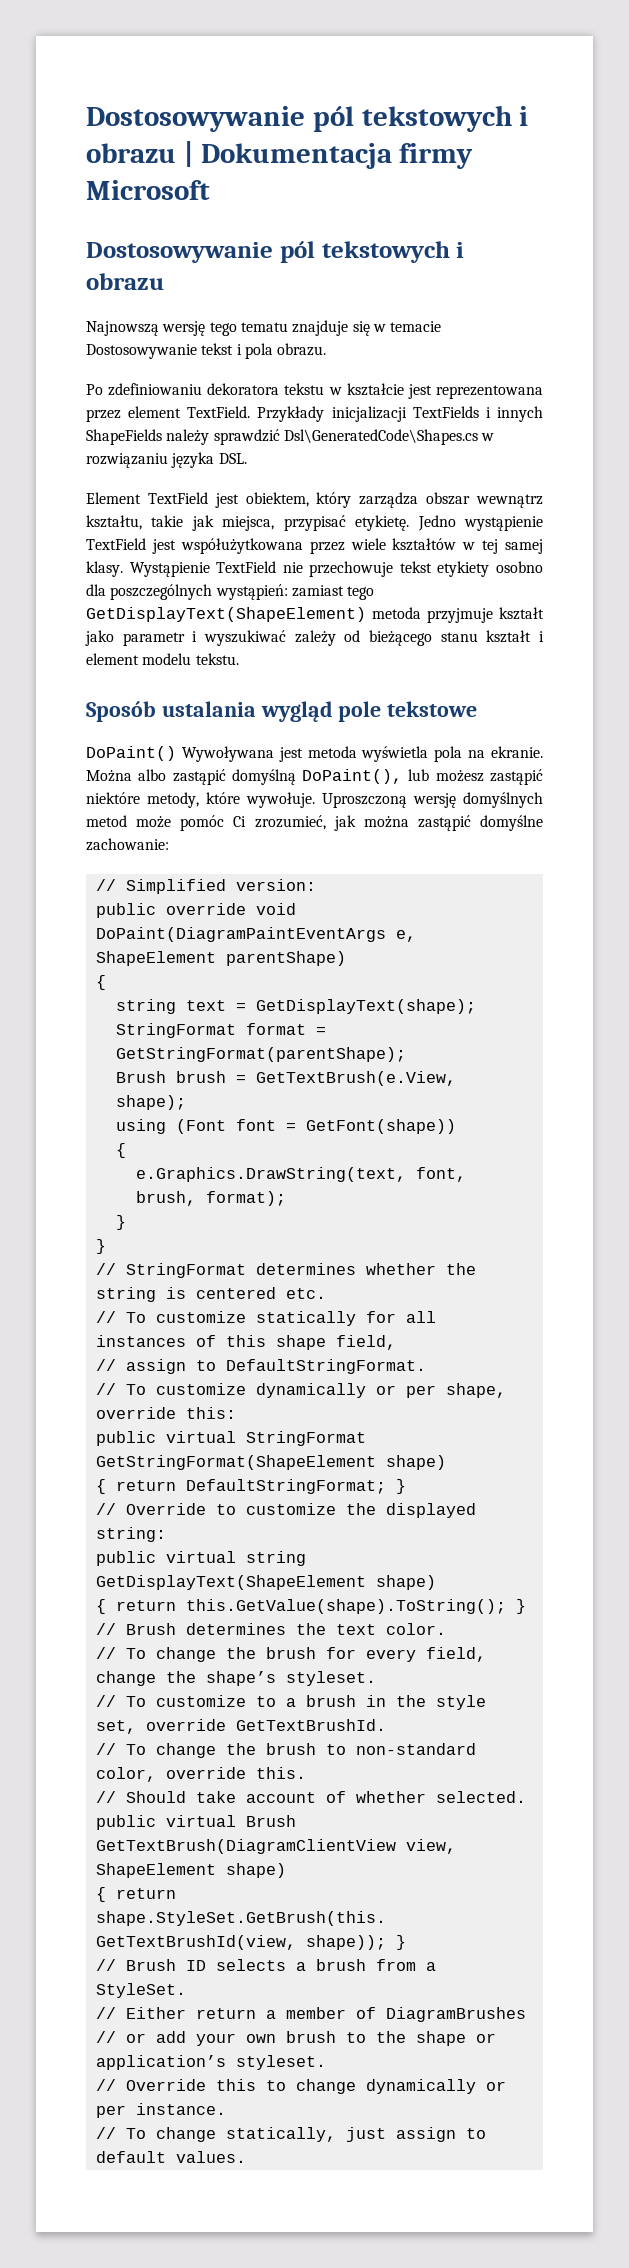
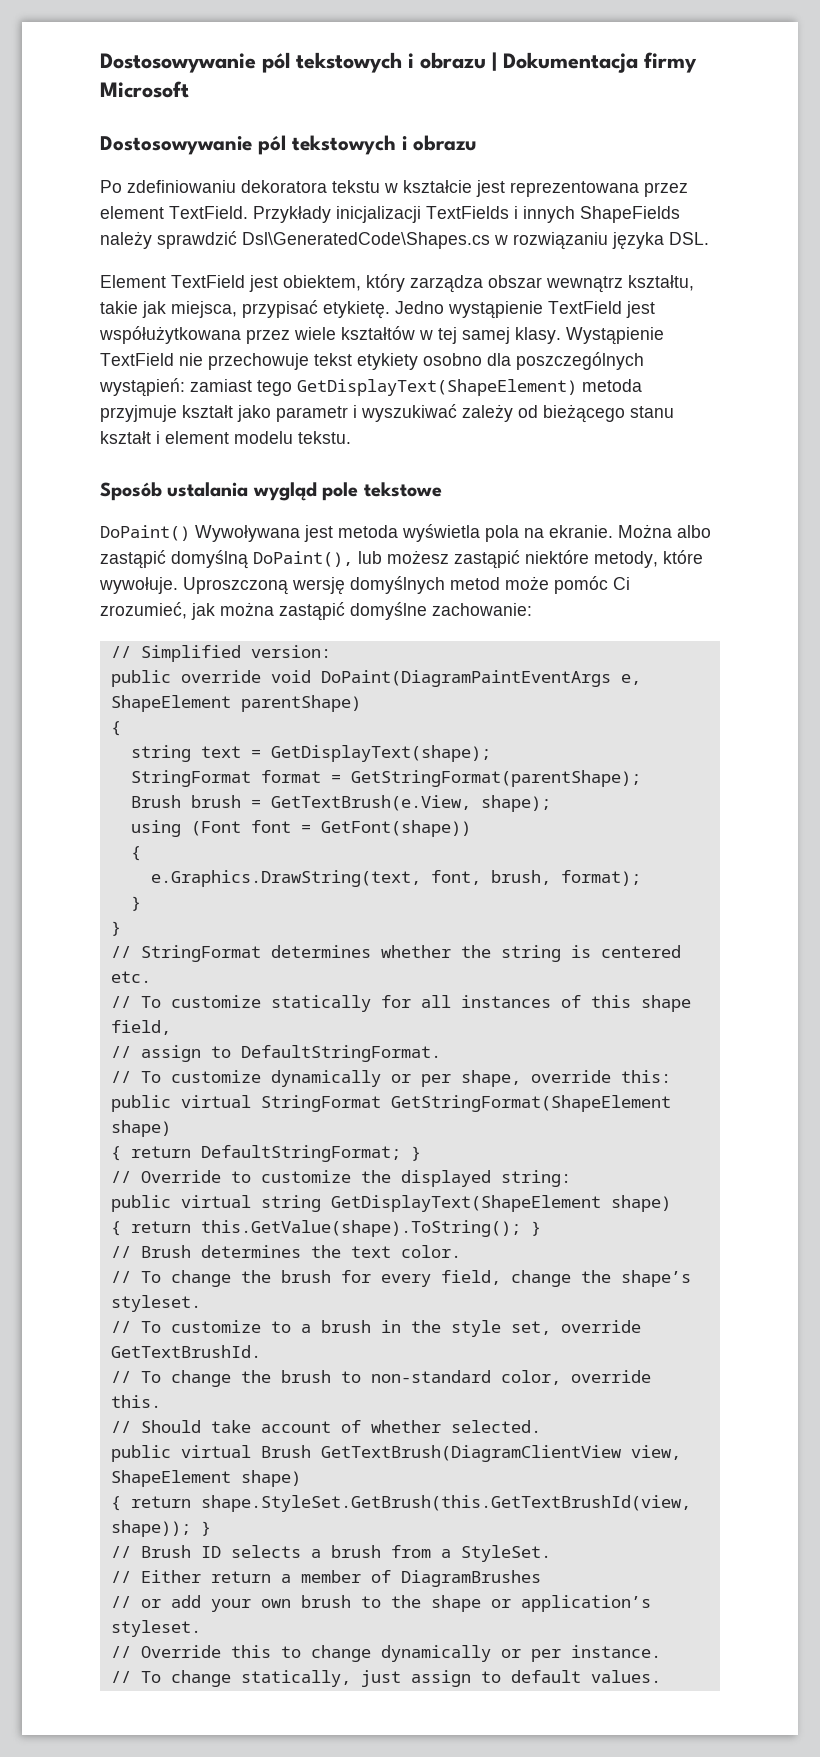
[86,320,442,336] [86,343,327,359] // Najnowszą wersję tego tematu znajduje się w temacie Dostosowywanie tekst i pola obrazu. -> (476, 143) none

